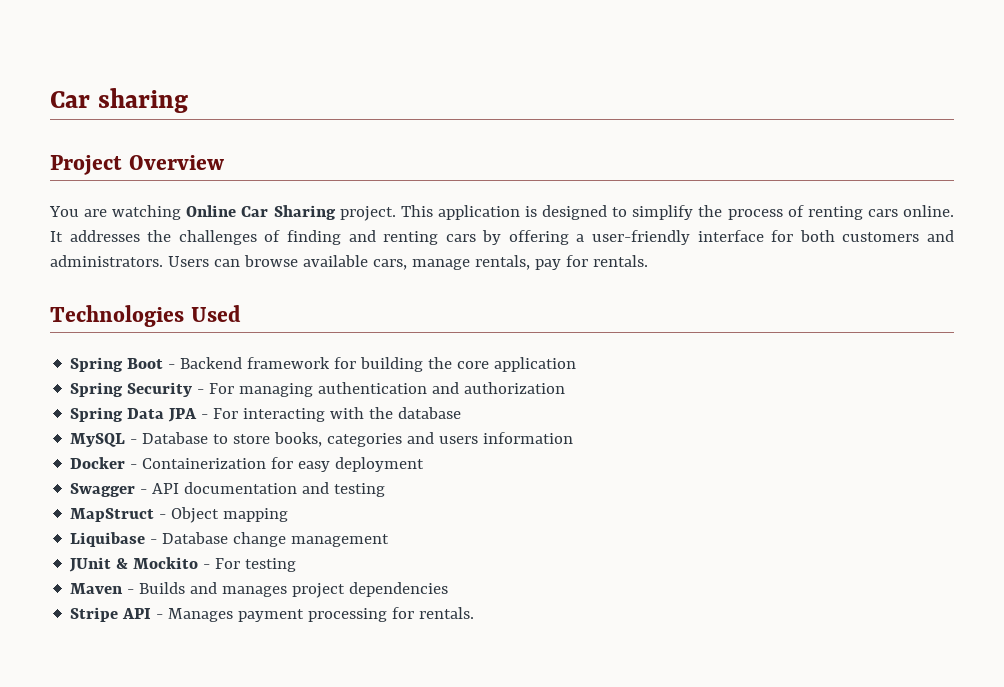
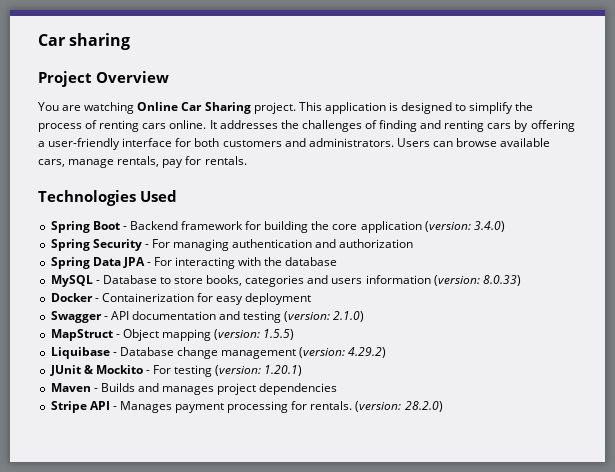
(577, 364) none -> [424,221,505,232] (version: 3.4.0)
(574, 438) none -> [433,275,521,286] (version: 8.0.33)
(386, 490) none -> [284,311,365,322] (version: 2.1.0)
(289, 515) none -> [214,329,295,340] (version: 1.5.5)
(390, 540) none -> [299,347,387,358] (version: 4.29.2)
(297, 565) none -> [215,365,303,376] (version: 1.20.1)
(475, 613) none -> [355,401,443,412] (version: 28.2.0)

